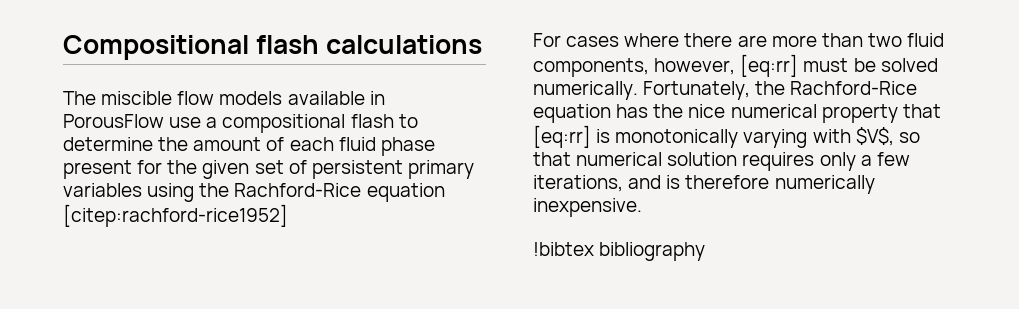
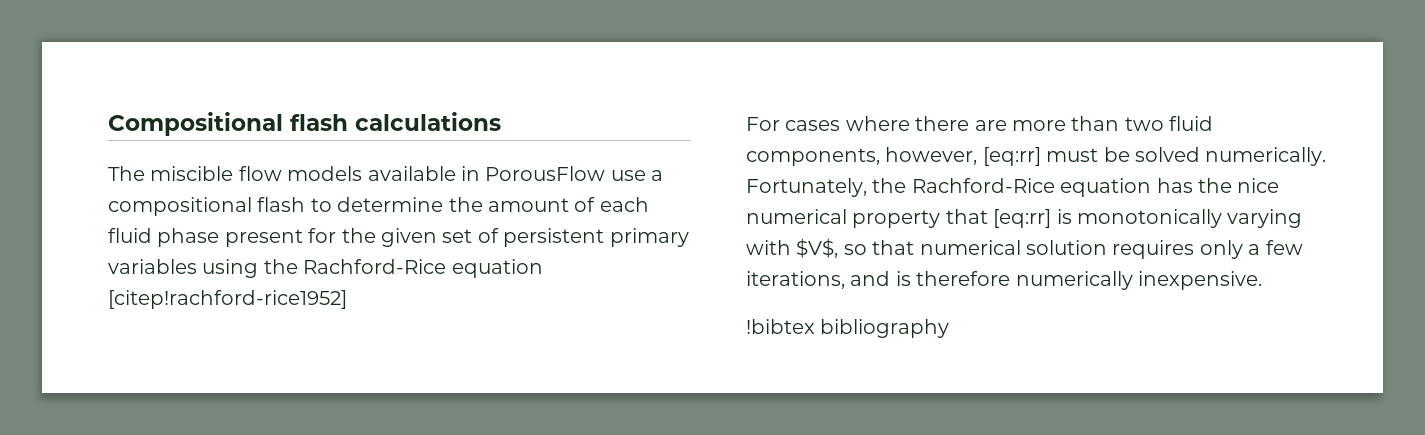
[63,204,288,227] [citep:rachford-rice1952] -> [108,290,347,309] [citep!rachford-rice1952]

